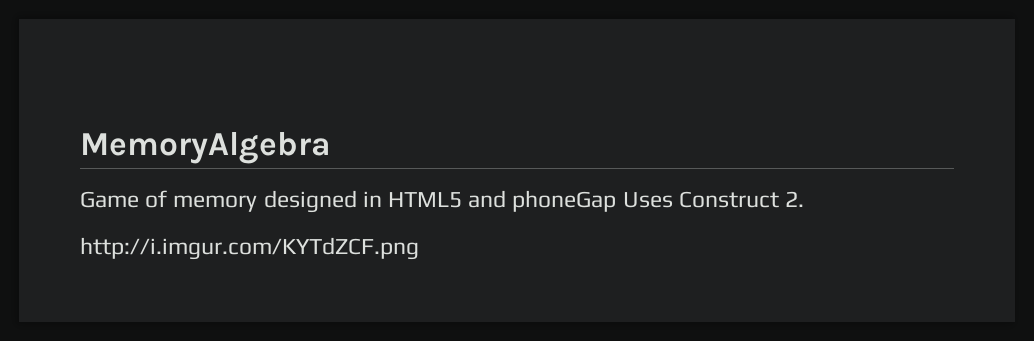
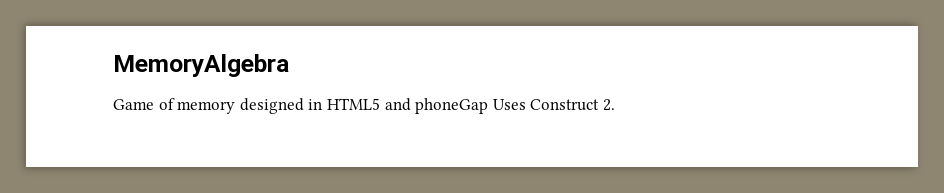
[80,237,419,260] // http://i.imgur.com/KYTdZCF.png -> (615, 105) none

